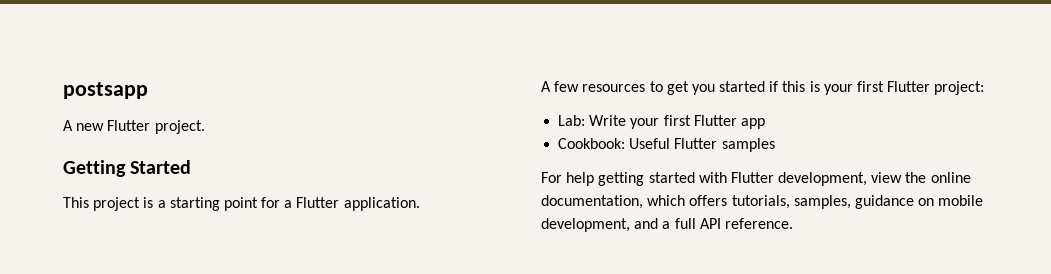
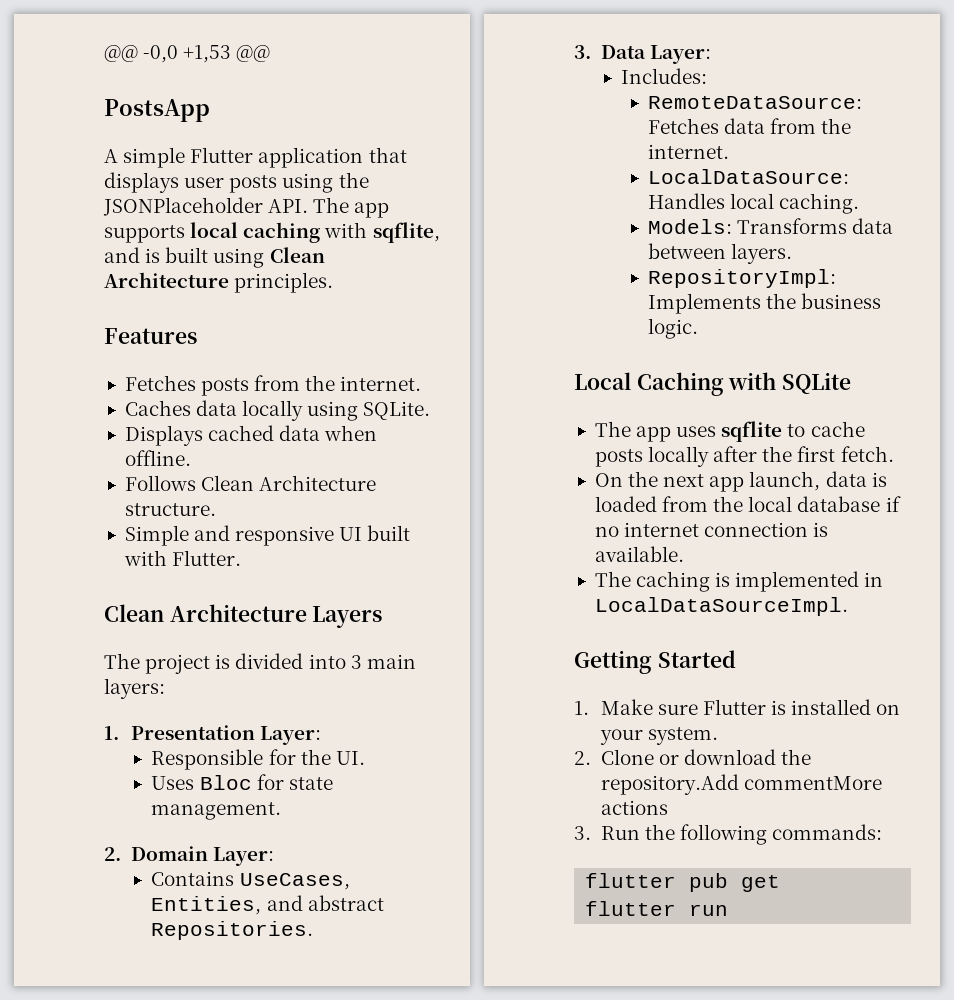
[63,82,148,99] [63,120,205,134] [63,160,192,177] [63,197,420,211] [541,81,985,95] [558,115,765,129] [558,138,775,152] [541,172,971,186] [541,195,984,209] [541,218,793,232] postsapp // A new Flutter project. // Getting Started // This project is a starting point for a Flutter application. // A few resources to get you started if this is your first Flutter project: // Lab: Write your first Flutter app // Cookbook: Useful Flutter samples // For help getting started with Flutter development, view the online documentation, which offers tutorials, samples, guidance on mobile development, and a full API reference. -> [104,45,271,63] [104,99,210,122] [104,147,407,168] [104,172,369,193] [103,197,390,218] [104,222,440,243] [104,247,325,268] [104,272,334,293] [104,328,197,344] [124,375,422,396] [124,400,431,421] [124,425,378,446] [124,450,191,466] [124,475,377,491] [124,503,216,516] [124,525,411,546] [123,550,242,566] [104,604,383,628] [104,653,416,674] [104,678,165,699] [104,725,321,745] [151,749,365,770] [151,774,333,790] [151,802,282,820] [104,846,274,866] [151,871,350,890] [151,895,384,915] [151,921,314,940] [574,45,711,64] [621,68,708,84] [647,96,862,109] [647,118,852,134] [647,144,729,159] [647,169,849,184] [647,193,860,214] [647,218,894,234] [647,243,793,264] [647,269,836,288] [647,293,882,314] [647,318,698,339] [574,372,852,396] [594,421,865,442] [594,446,894,467] [594,471,887,492] [594,496,901,512] [594,522,829,537] [594,546,684,562] [594,571,884,592] [594,597,848,616] [574,650,736,674] [574,699,901,715] [599,727,718,745] [574,749,811,765] [600,774,882,795] [600,800,668,815] [574,824,882,845] [585,873,781,892] [585,901,729,916] @@ -0,0 +1,53 @@ // PostsApp // A simple Flutter application that displays user posts using the JSONPlaceholder API. The app supports local caching with sqflite, and is built using Clean Architecture principles. // Features // Fetches posts from the internet. // Caches data locally using SQLite. // Displays cached data when offline. // Follows Clean Architecture structure. // Simple and responsive UI built with Flutter. // Clean Architecture Layers // The project is divided into 3 main layers: // 1. Presentation Layer: // Responsible for the UI. // Uses Bloc for state management. // 2. Domain Layer: // Contains UseCases, Entities, and abstract Repositories. // 3. Data Layer: // Includes: // RemoteDataSource: Fetches data from the internet. // LocalDataSource: Handles local caching. // Models: Transforms data between layers. // RepositoryImpl: Implements the business logic. // Local Caching with SQLite // The app uses sqflite to cache posts locally after the first fetch. // On the next app launch, data is loaded from the local database if no internet connection is available. // The caching is implemented in LocalDataSourceImpl. // Getting Started // 1. Make sure Flutter is installed on your system. // 2. Clone or download the repository.Add commentMore actions // 3. Run the following commands: // flutter pub get // flutter run

